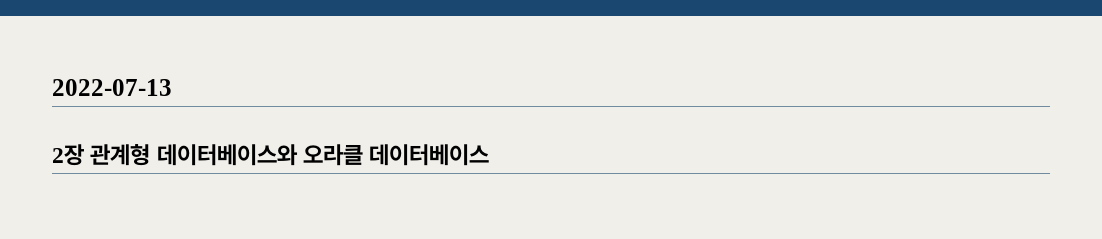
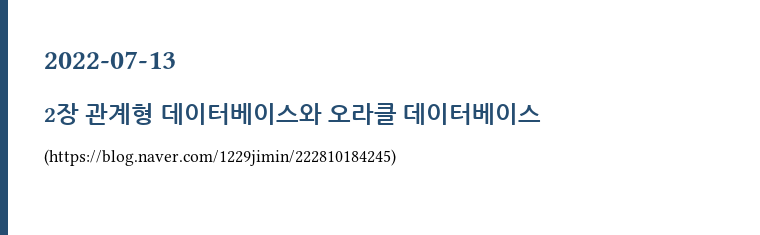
(490, 155) none -> [44,149,396,166] // (https://blog.naver.com/1229jimin/222810184245)

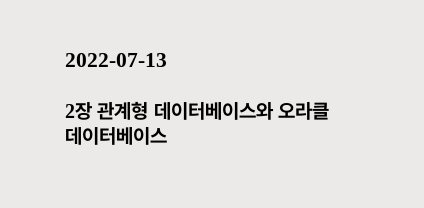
[44,149,396,166] // (https://blog.naver.com/1229jimin/222810184245) -> (167, 136) none

